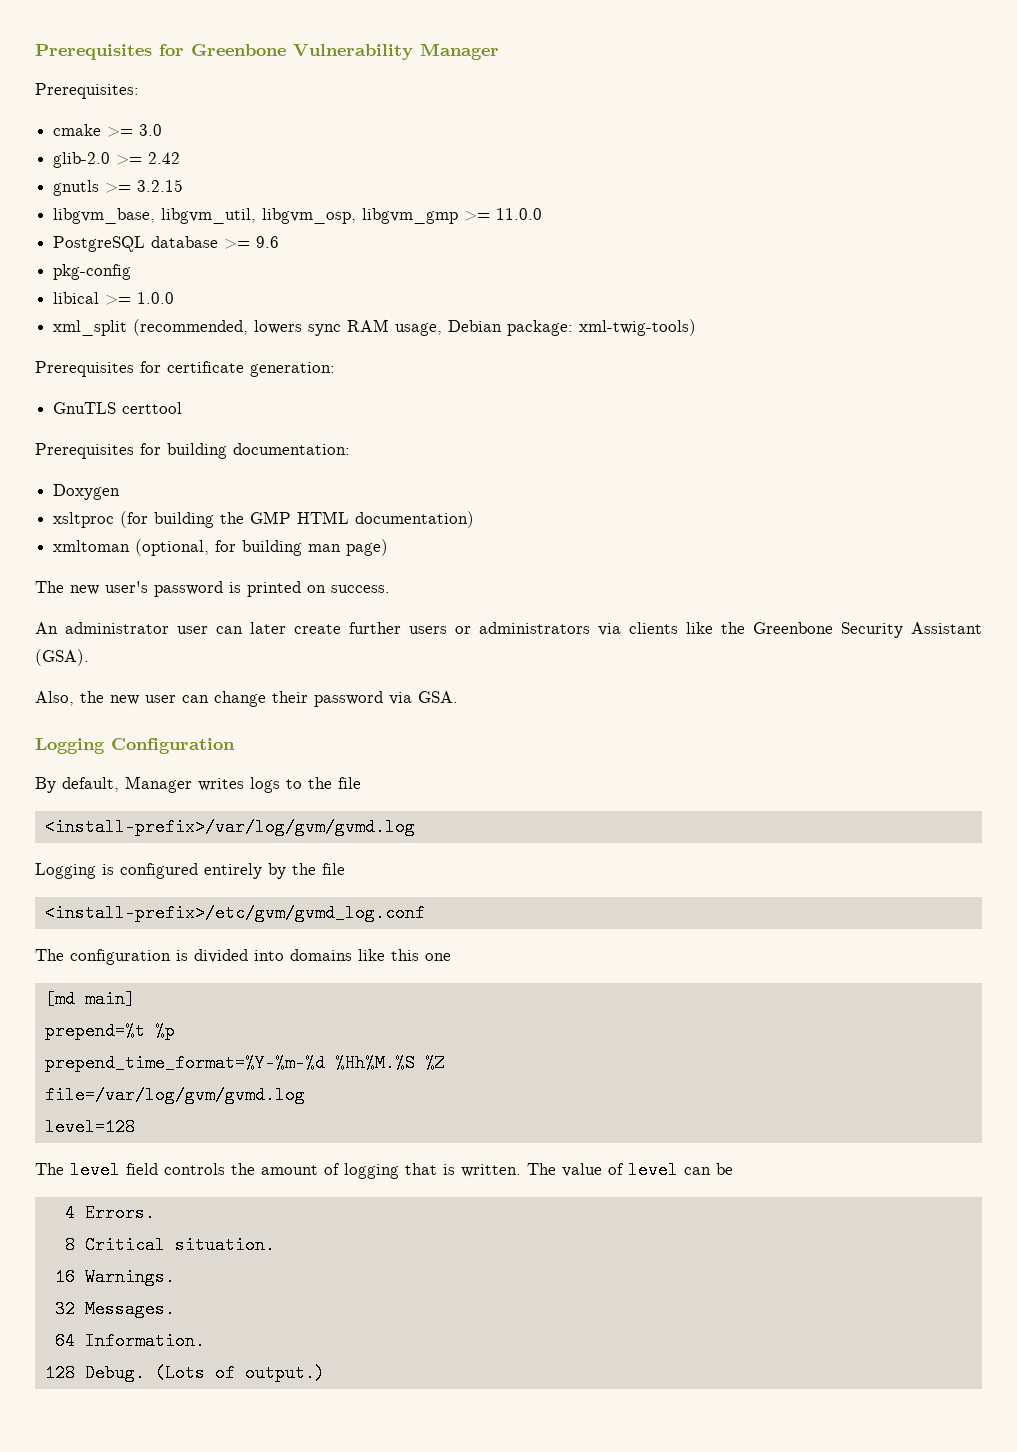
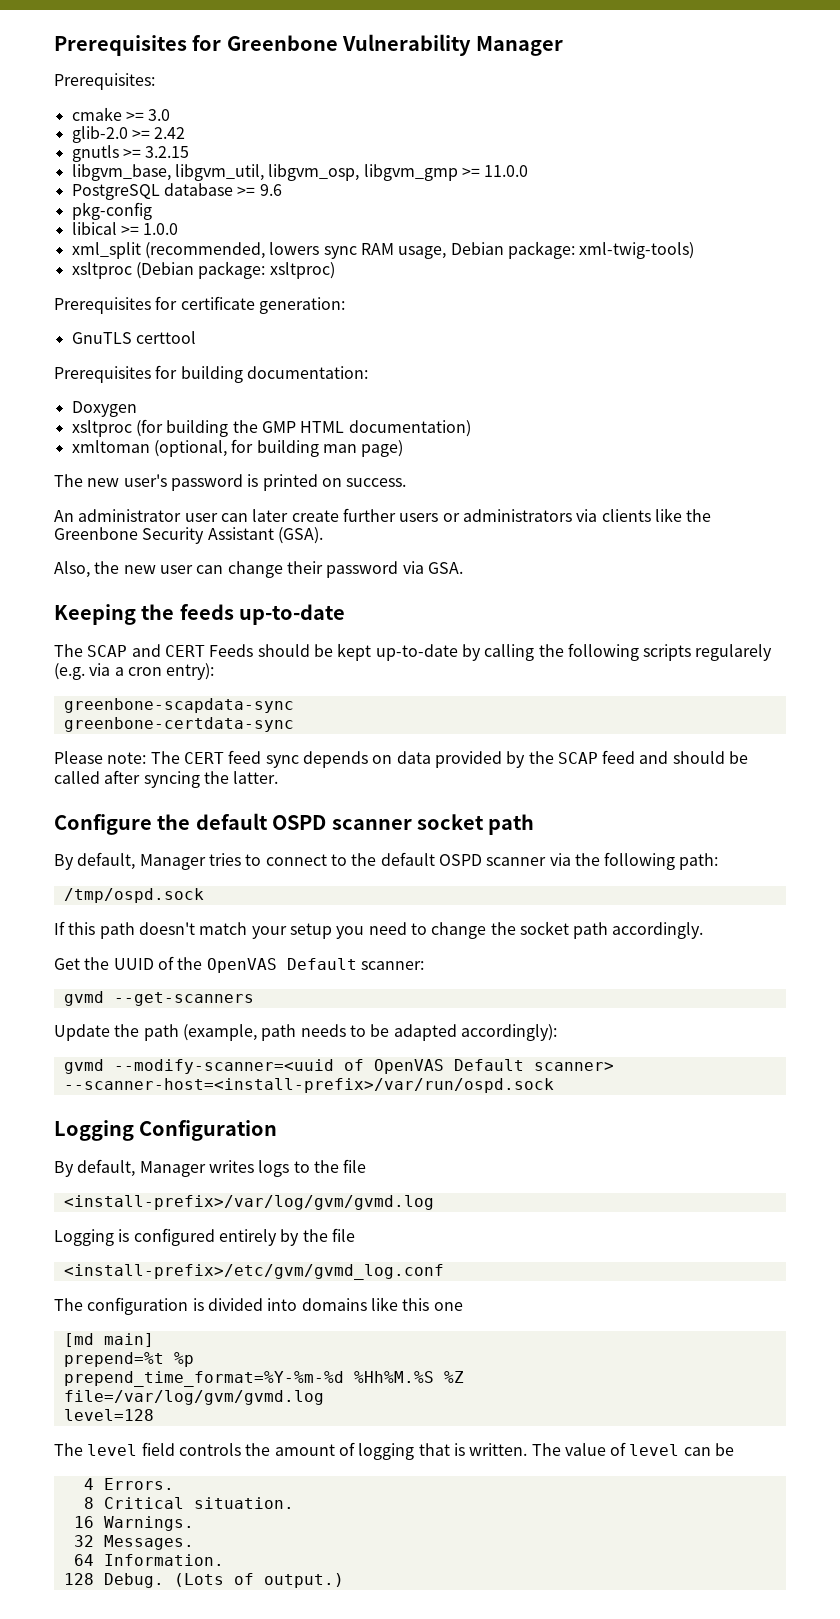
(697, 327) none -> [71,261,335,279] // xsltproc (Debian package: xsltproc)
(458, 697) none -> [54,604,346,625] [54,643,773,661] [54,663,215,680] [63,698,294,713] [63,717,294,732] [54,750,749,768] [54,770,279,788] [54,813,535,835] [54,852,719,870] [63,888,204,903] [54,921,704,939] [54,956,424,973] [63,991,254,1006] [54,1024,557,1041] [63,1059,614,1074] [63,1078,554,1093] // Keeping the feeds up-to-date // The SCAP and CERT Feeds should be kept up-to-date by calling the following scripts regularely (e.g. via a cron entry): // greenbone-scapdata-sync // greenbone-certdata-sync // Please note: The CERT feed sync depends on data provided by the SCAP feed and should be called after syncing the latter. // Configure the default OSPD scanner socket path // By default, Manager tries to connect to the default OSPD scanner via the following path: // /tmp/ospd.sock // If this path doesn't match your setup you need to change the socket path accordingly. // Get the UUID of the OpenVAS Default scanner: // gvmd --get-scanners // Update the path (example, path needs to be adapted accordingly): // gvmd --modify-scanner=<uuid of OpenVAS Default scanner> --scanner-host=<install-prefix>/var/run/ospd.sock

